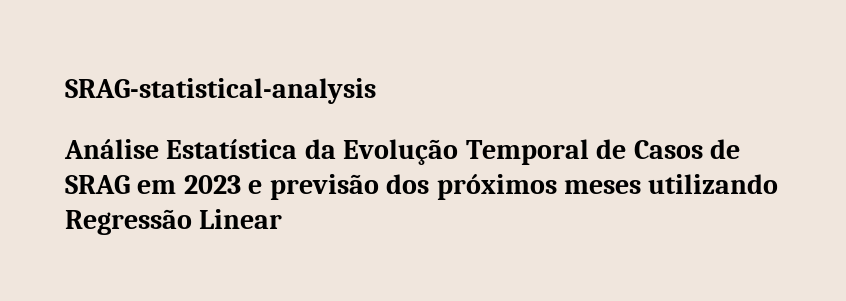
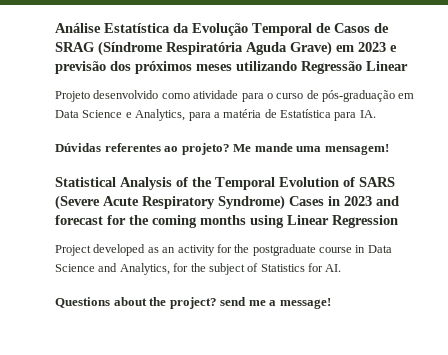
[65,78,376,104] SRAG-statistical-analysis // -> (55, 28) none
(130, 184) none -> [98,41,332,56] (Síndrome Respiratória Aguda Grave)
(283, 219) none -> [55,90,415,102] [55,109,376,121] [55,143,389,155] [55,177,395,190] [55,195,399,210] [55,215,398,228] [55,244,392,256] [55,263,342,275] [55,297,331,309] // Projeto desenvolvido como atividade para o curso de pós-graduação em Data Science e Analytics, para a matéria de Estatística para IA. // Dúvidas referentes ao projeto? Me mande uma mensagem! // Statistical Analysis of the Temporal Evolution of SARS (Severe Acute Respiratory Syndrome) Cases in 2023 and forecast for the coming months using Linear Regression // Project developed as an activity for the postgraduate course in Data Science and Analytics, for the subject of Statistics for AI. // Questions about the project? send me a message!

